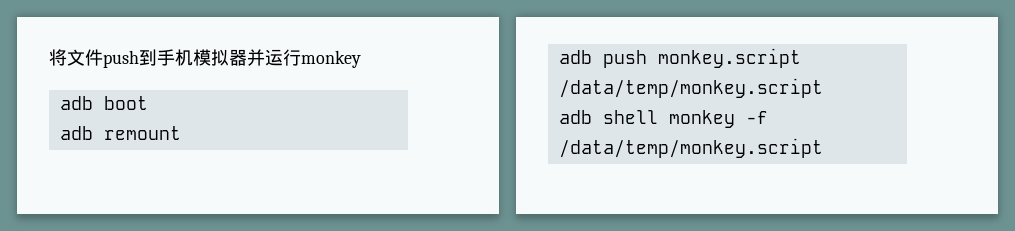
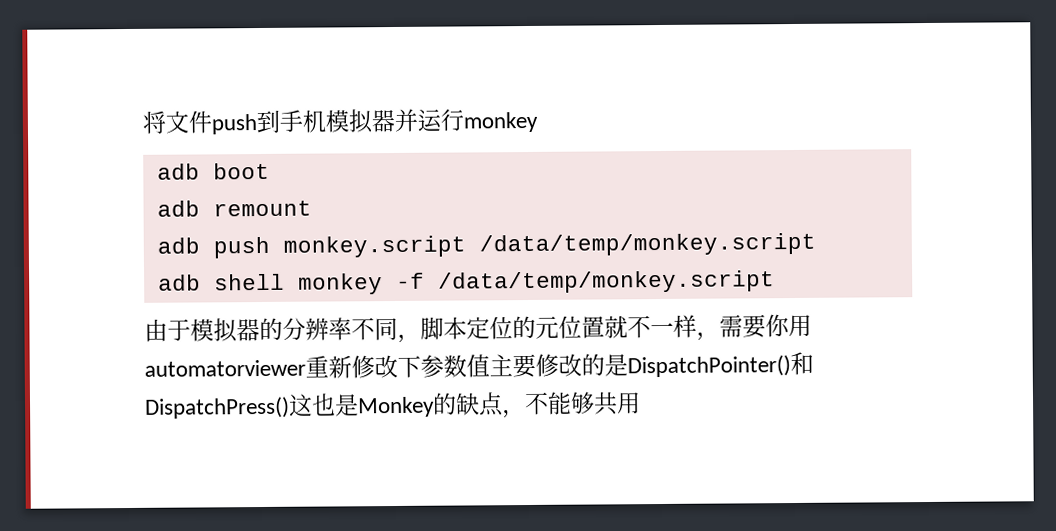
(823, 148) none -> [144,314,812,343] [144,351,814,379] [144,391,641,419] // 由于模拟器的分辨率不同，脚本定位的元位置就不一样，需要你用automatorviewer重新修改下参数值主要修改的是DispatchPointer()和DispatchPress()这也是Monkey的缺点，不能够共用

